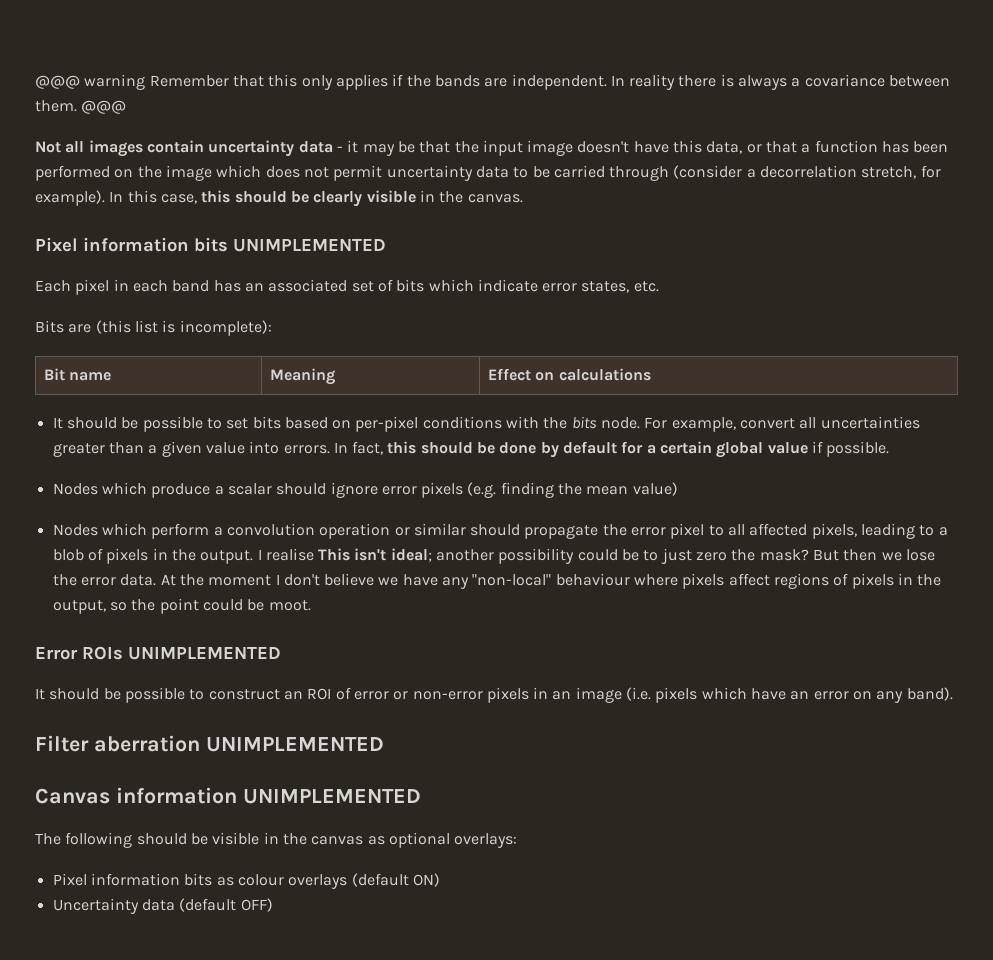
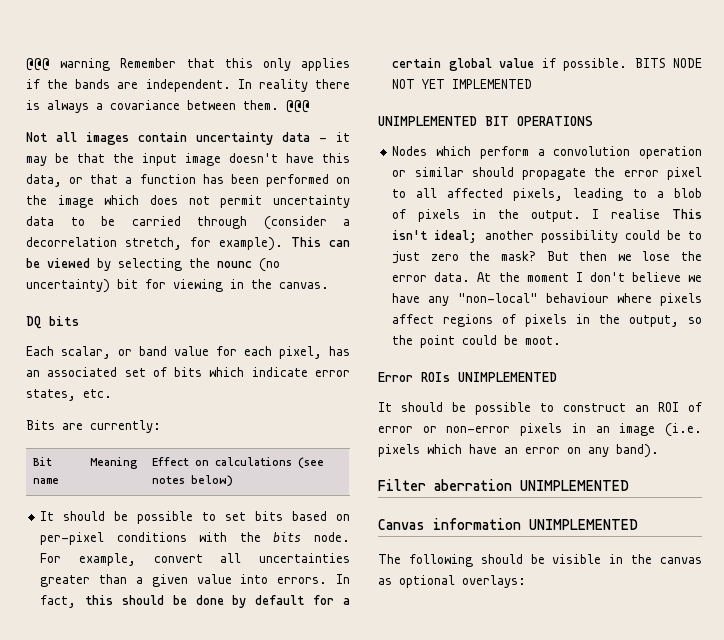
[109,190,416,207] In this case, this should be clearly visible -> [291,237,350,247] [26,258,280,272] [26,279,223,293] This can be viewed by selecting the nounc (no uncertainty) bit for viewing
[35,237,386,252] Pixel information bits UNIMPLEMENTED -> [26,316,79,329] DQ bits
[75,279,210,295] pixel in each band -> [61,346,322,359] scalar, or band value for each pixel,
[95,320,272,336] (this list is incomplete): -> [90,420,161,433] currently:
(651, 374) none -> [298,457,325,469] [152,475,234,487] (see notes below)
[52,482,678,498] // Nodes which produce a scalar should ignore error pixels (e.g. finding the mean value) -> [634,58,702,68] [392,79,533,89] [378,116,593,126] BITS NODE NOT YET IMPLEMENTED // UNIMPLEMENTED BIT OPERATIONS
[52,873,440,889] [52,898,273,914] // Pixel information bits as colour overlays (default ON) // Uncertainty data (default OFF) -> (526, 581) none

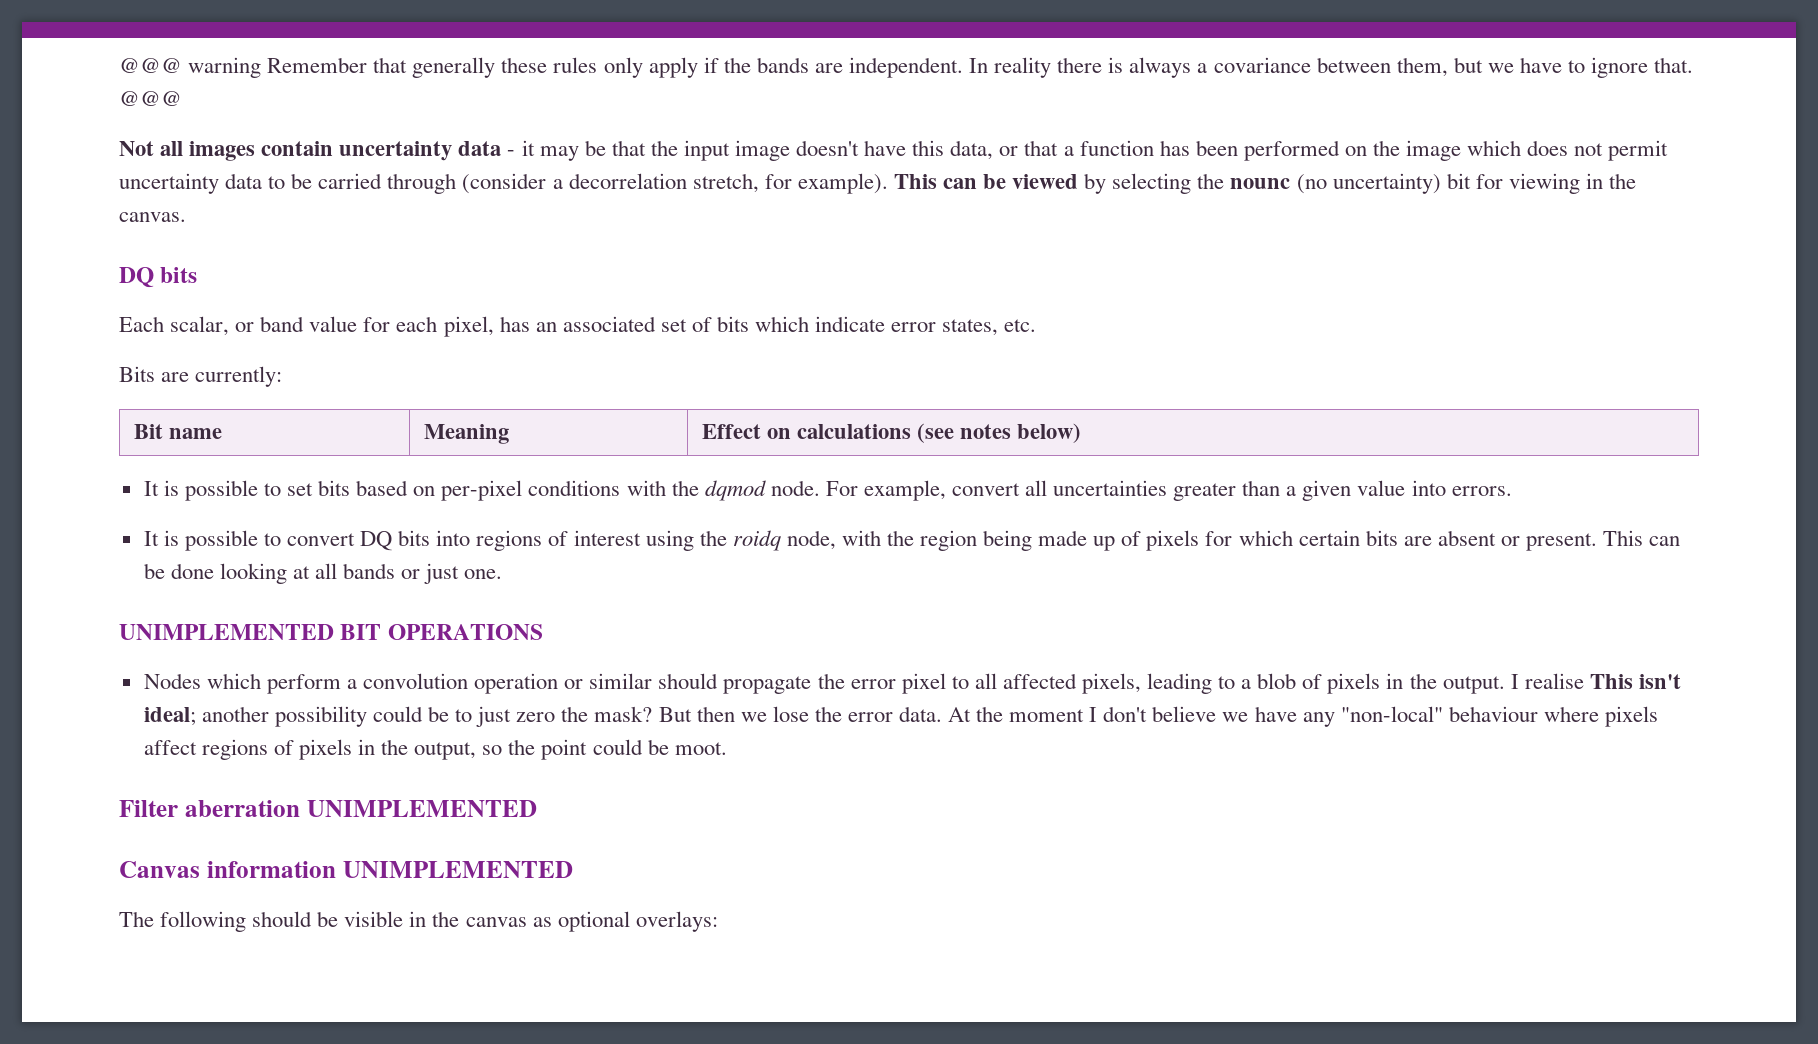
[224,58,350,71] this only applies -> [412,57,698,78] generally these rules only apply
[243,100,279,110] them. -> [1396,57,1694,78] them, but we have to ignore that.
[63,511,129,521] should be -> [163,480,179,496] is
[273,532,302,542] bits -> [704,480,766,501] dqmod
[336,574,350,584] [40,595,350,608] [392,58,702,71] [392,79,533,89] In fact, this should be done by default for a certain global value if possible. BITS NODE NOT YET IMPLEMENTED -> [143,530,1681,551] [143,563,503,584] // It is possible to convert DQ bits into regions of interest using the roidq node, with the region being made up of pixels for which certain bits are absent or present. This can be done looking at all bands or just one.
[378,372,557,382] [378,402,702,415] [378,423,702,437] [378,444,659,458] // Error ROIs UNIMPLEMENTED // It should be possible to construct an ROI of error or non-error pixels in an image (i.e. pixels which have an error on any band). -> (727, 748) none

